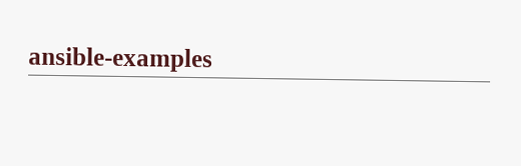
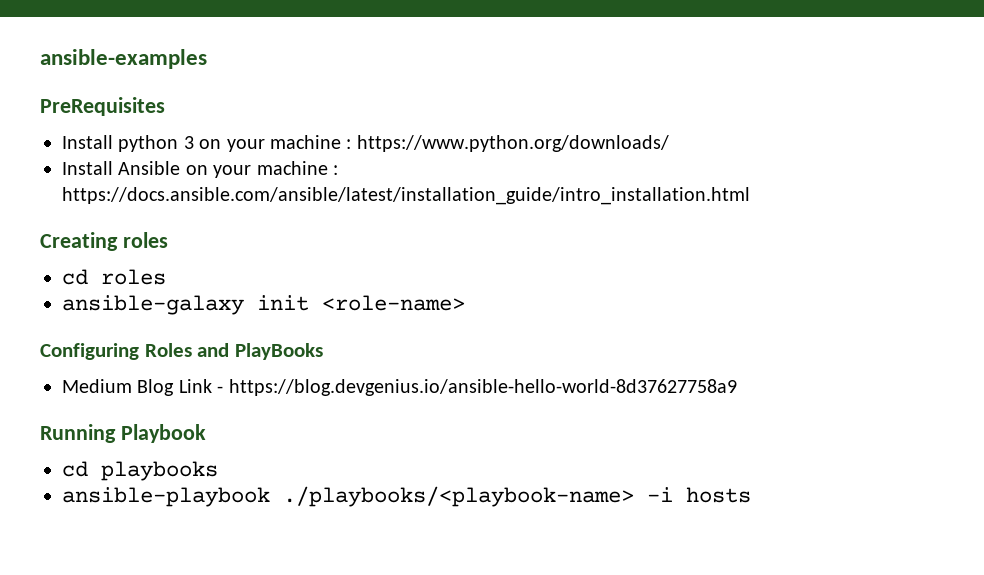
(213, 59) none -> [40,97,165,116] [62,135,669,152] [62,161,338,178] [62,187,750,205] [40,232,168,251] [62,269,166,285] [62,295,465,315] [40,343,324,360] [62,379,737,396] [40,424,206,443] [62,461,218,481] [62,486,751,507] // PreRequisites // Install python 3 on your machine : https://www.python.org/downloads/ // Install Ansible on your machine : https://docs.ansible.com/ansible/latest/installation_guide/intro_installation.html // Creating roles // cd roles // ansible-galaxy init <role-name> // Configuring Roles and PlayBooks // Medium Blog Link - https://blog.devgenius.io/ansible-hello-world-8d37627758a9 // Running Playbook // cd playbooks // ansible-playbook ./playbooks/<playbook-name> -i hosts

